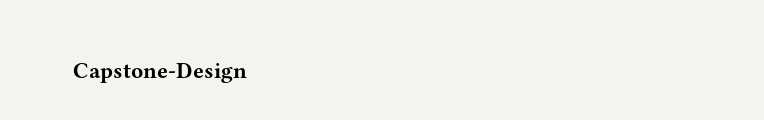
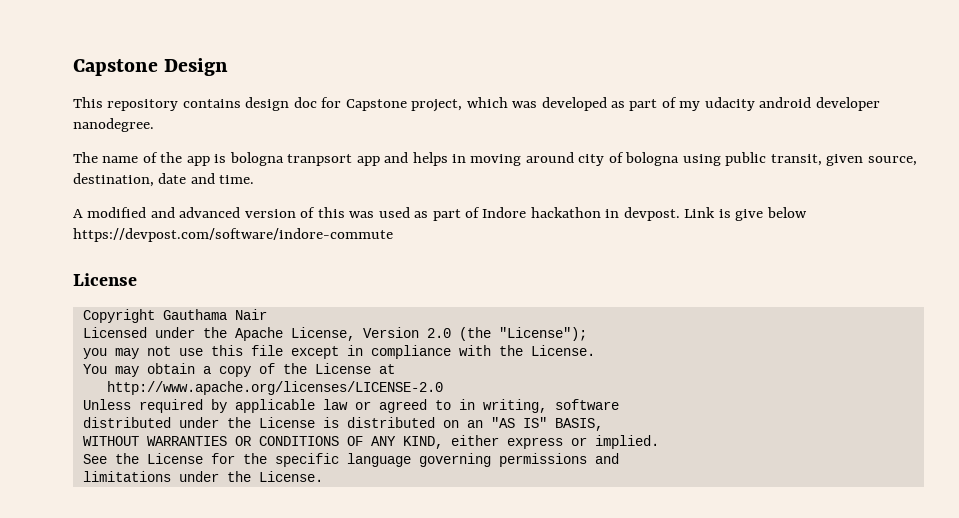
[73,62,247,83] Capstone-Design -> [73,58,229,76] [73,97,880,112] [73,118,154,132] [73,152,917,166] [73,173,255,187] [73,207,807,221] [73,228,393,242] [73,273,137,286] [82,309,267,323] [82,327,587,341] [82,345,595,359] [82,363,395,377] [106,381,443,395] [82,399,619,413] [82,417,603,431] [82,435,659,449] [82,453,619,467] [82,471,323,482] Capstone Design // This repository contains design doc for Capstone project, which was developed as part of my udacity android developer nanodegree. // The name of the app is bologna tranpsort app and helps in moving around city of bologna using public transit, given source, destination, date and time. // A modified and advanced version of this was used as part of Indore hackathon in devpost. Link is give below https://devpost.com/software/indore-commute // License // Copyright Gauthama Nair // Licensed under the Apache License, Version 2.0 (the "License"); // you may not use this file except in compliance with the License. // You may obtain a copy of the License at // http://www.apache.org/licenses/LICENSE-2.0 // Unless required by applicable law or agreed to in writing, software // distributed under the License is distributed on an "AS IS" BASIS, // WITHOUT WARRANTIES OR CONDITIONS OF ANY KIND, either express or implied. // See the License for the specific language governing permissions and // limitations under the License.

